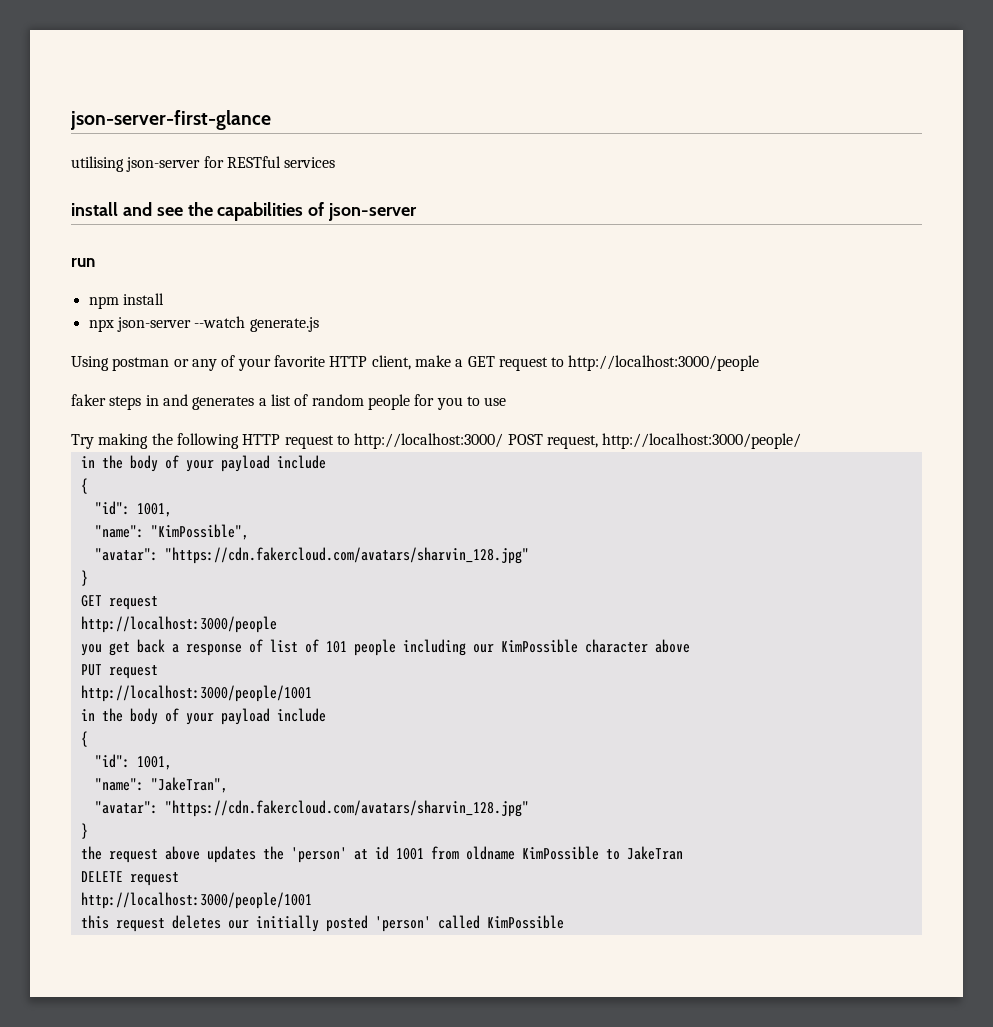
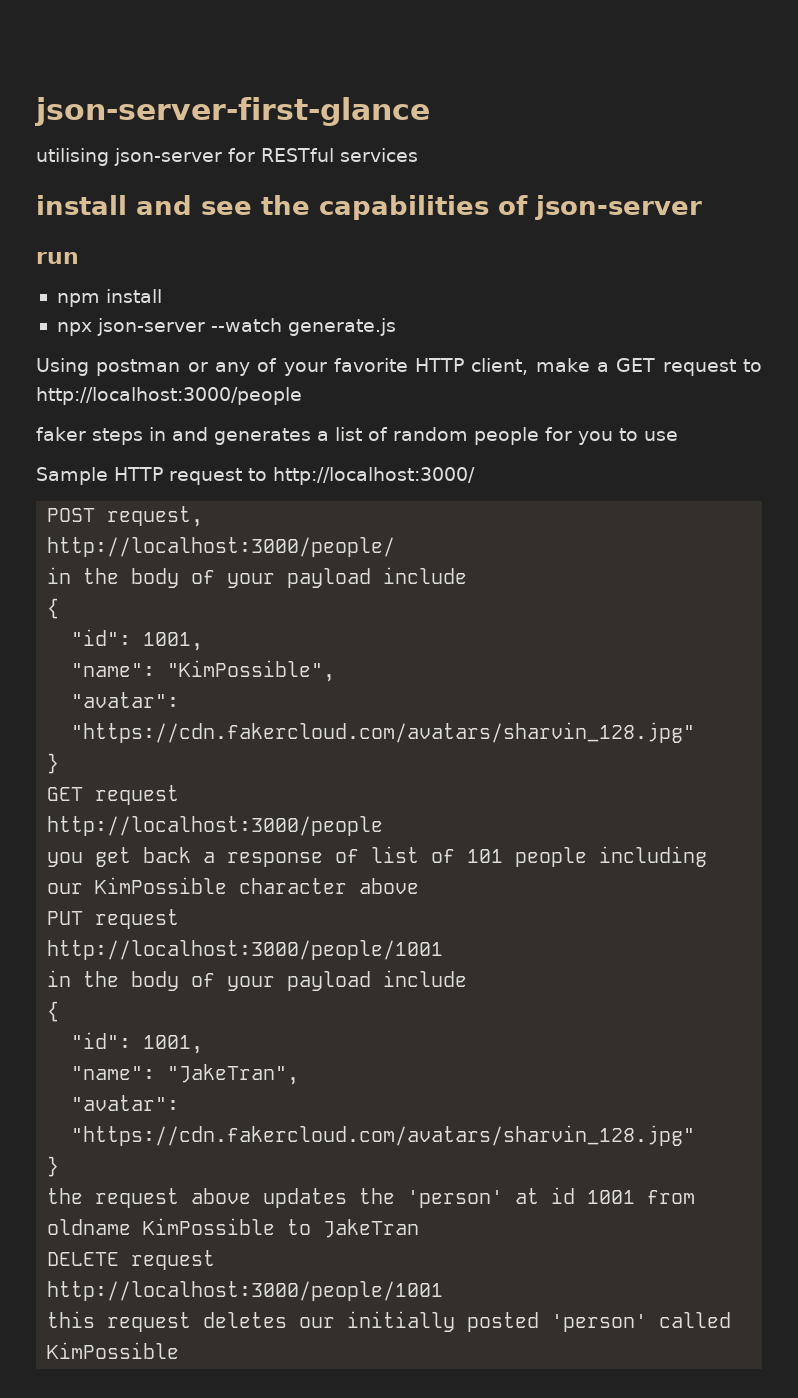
[71,433,239,449] Try making the following -> [36,467,108,485] Sample
(504, 441) none -> (475, 476) //
(598, 442) none -> (204, 516) //

